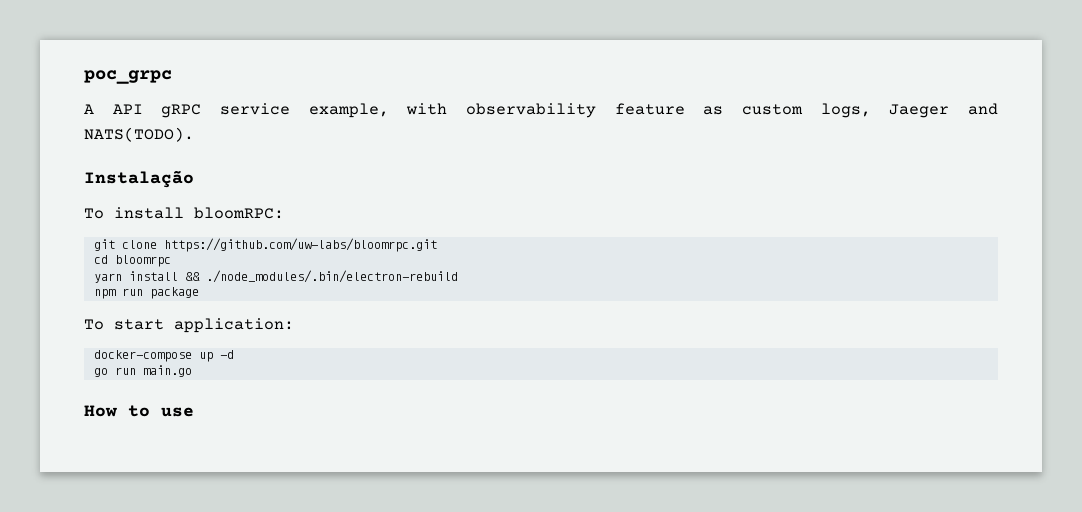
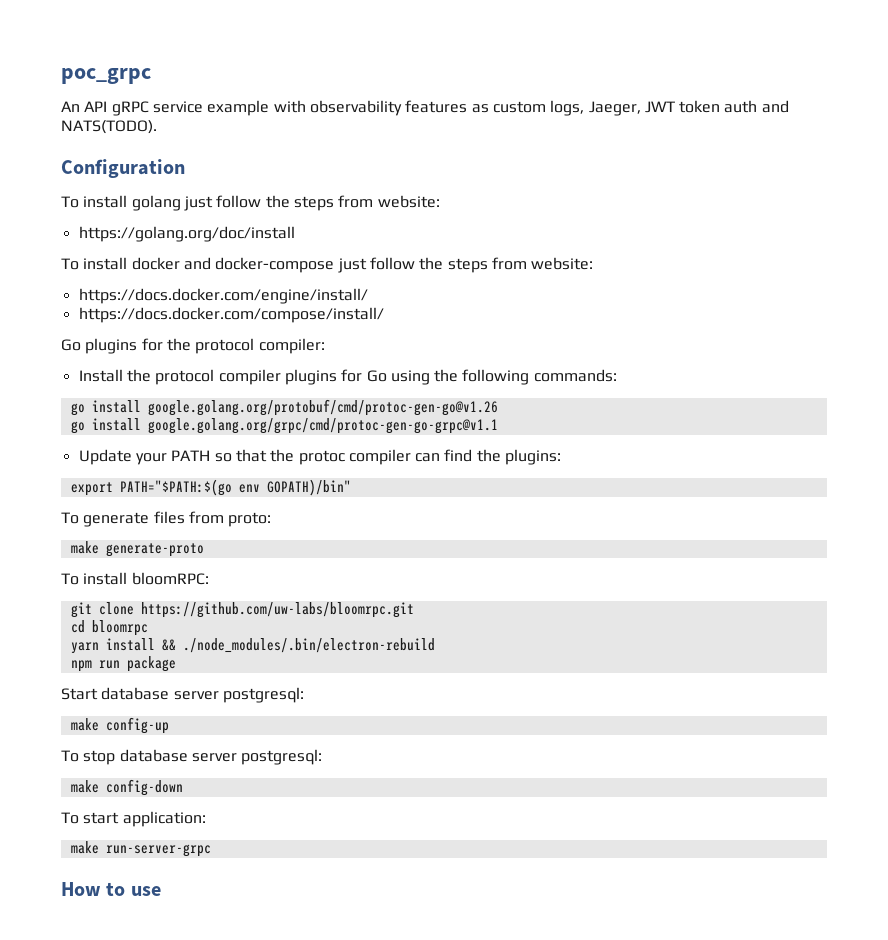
[84,104,94,114] A -> [61,101,80,112] An
[308,103,389,118] example, -> [207,100,270,116] example
[614,103,685,115] feature -> [405,100,468,113] features
[889,103,998,118] [84,127,194,142] [84,170,194,188] Jaeger and NATS(TODO). // Instalação -> [588,100,789,116] [61,120,157,134] [61,159,185,178] [61,195,440,211] [78,226,295,242] [61,257,594,273] [78,288,368,304] [78,307,384,323] [61,338,325,354] [78,369,617,385] [70,399,498,416] [70,418,498,434] [78,449,562,465] [70,479,351,496] [61,511,272,527] [70,541,204,557] Jaeger, JWT token auth and NATS(TODO). // Configuration // To install golang just follow the steps from website: // https://golang.org/doc/install // To install docker and docker-compose just follow the steps from website: // https://docs.docker.com/engine/install/ // https://docs.docker.com/compose/install/ // Go plugins for the protocol compiler: // Install the protocol compiler plugins for Go using the following commands: // go install google.golang.org/protobuf/cmd/protoc-gen-go@v1.26 // go install google.golang.org/grpc/cmd/protoc-gen-go-grpc@v1.1 // Update your PATH so that the protoc compiler can find the plugins: // export PATH="$PATH:$(go env GOPATH)/bin" // To generate files from proto: // make generate-proto
[84,318,294,333] [93,350,234,362] [93,365,192,377] To start application: // docker-compose up -d // go run main.go -> [61,687,304,703] [70,717,169,734] [61,749,323,765] [70,779,183,796] [61,811,206,827] [70,841,211,857] Start database server postgresql: // make config-up // To stop database server postgresql: // make config-down // To start application: // make run-server-grpc

